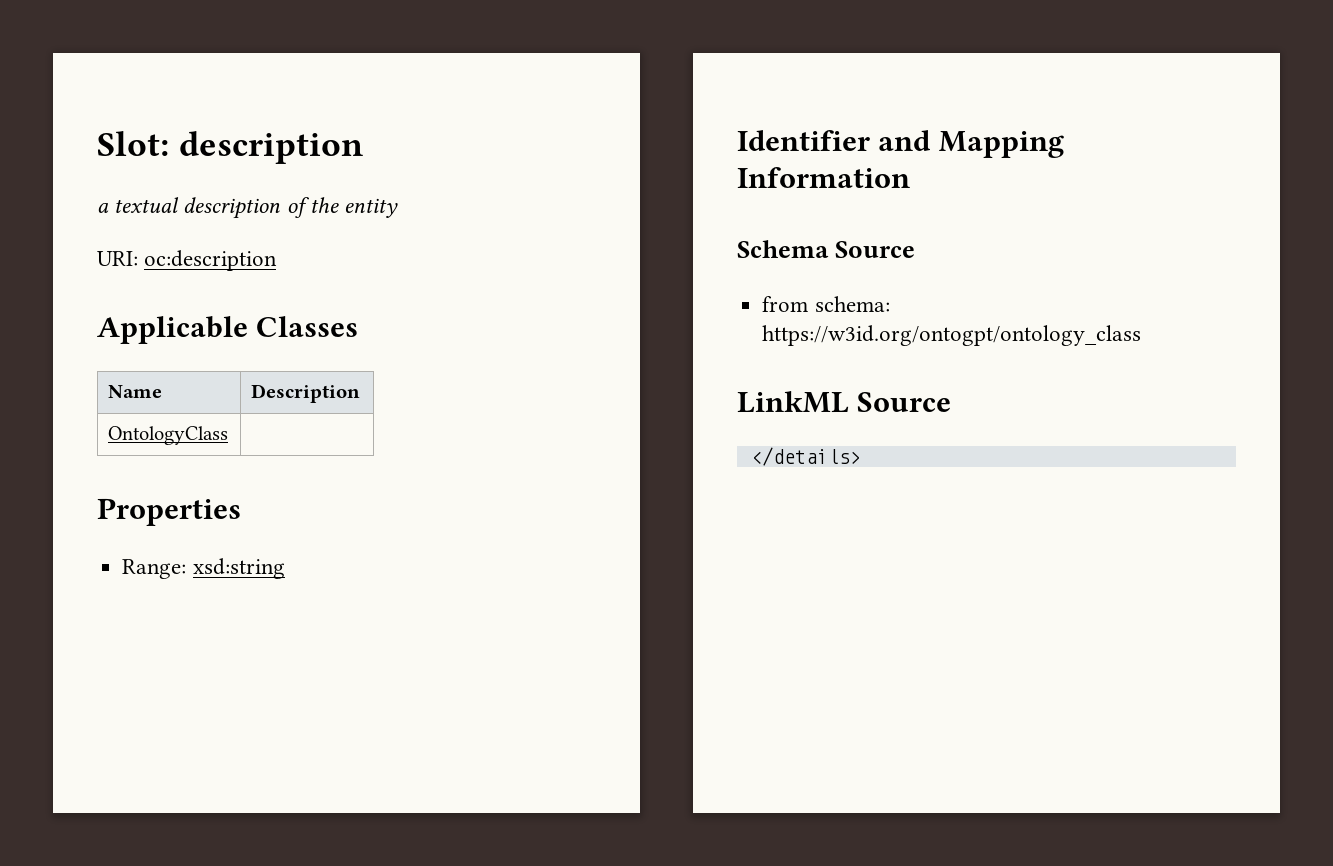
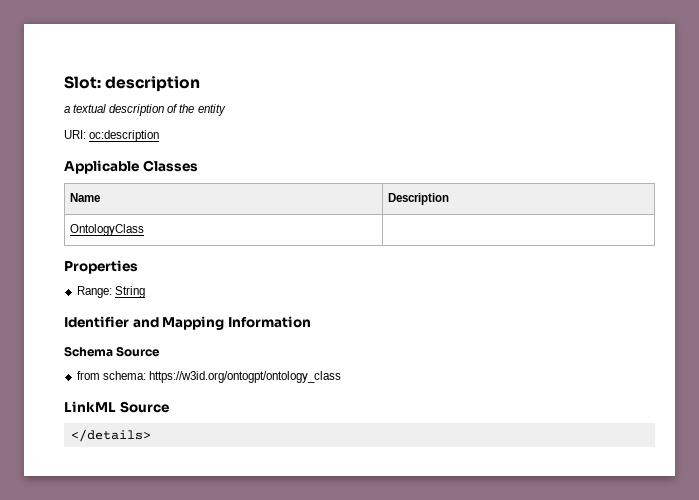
[192,558,285,579] xsd:string -> [114,286,145,298] String

